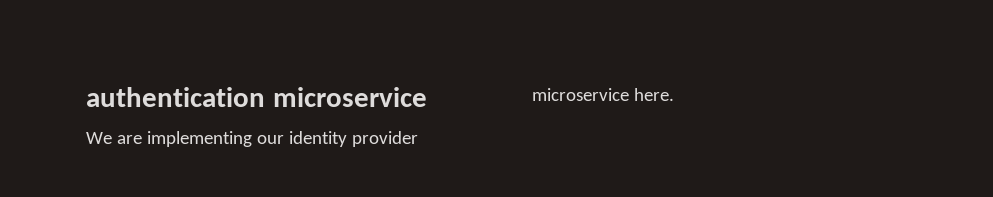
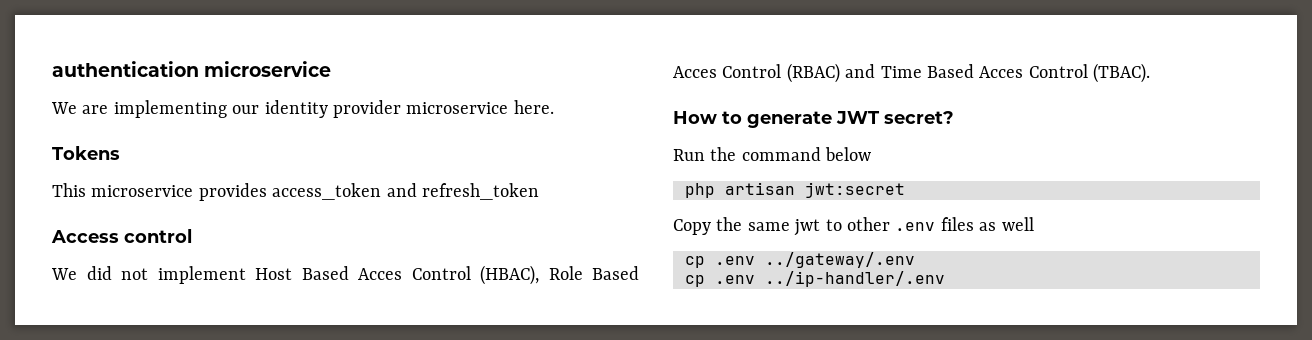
(674, 94) none -> [52,146,120,160] [52,183,539,201] [51,229,192,243] [51,265,639,285] [673,63,1151,83] [673,111,954,128] [673,147,872,161] [685,182,905,198] [673,217,1034,236] [685,252,915,268] [685,271,945,287] // Tokens // This microservice provides access_token and refresh_token // Access control // We did not implement Host Based Acces Control (HBAC), Role Based Acces Control (RBAC) and Time Based Acces Control (TBAC). // How to generate JWT secret? // Run the command below // php artisan jwt:secret // Copy the same jwt to other .env files as well // cp .env ../gateway/.env // cp .env ../ip-handler/.env

